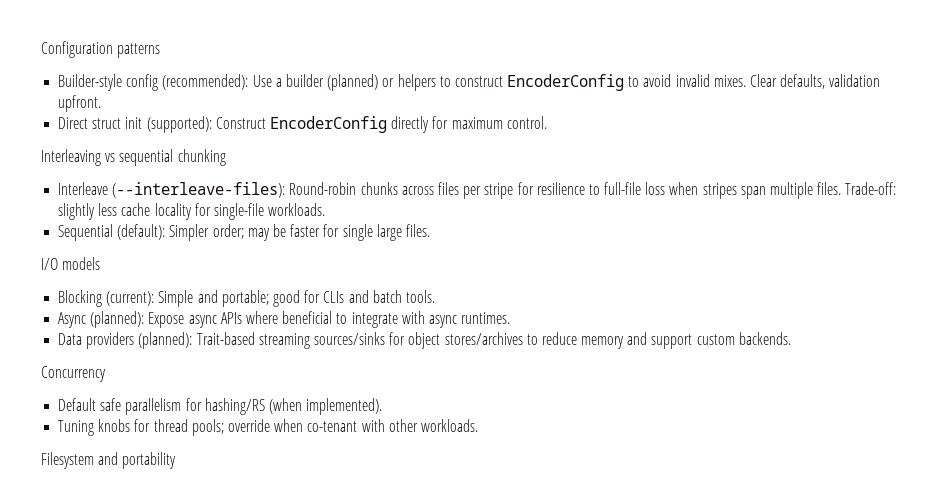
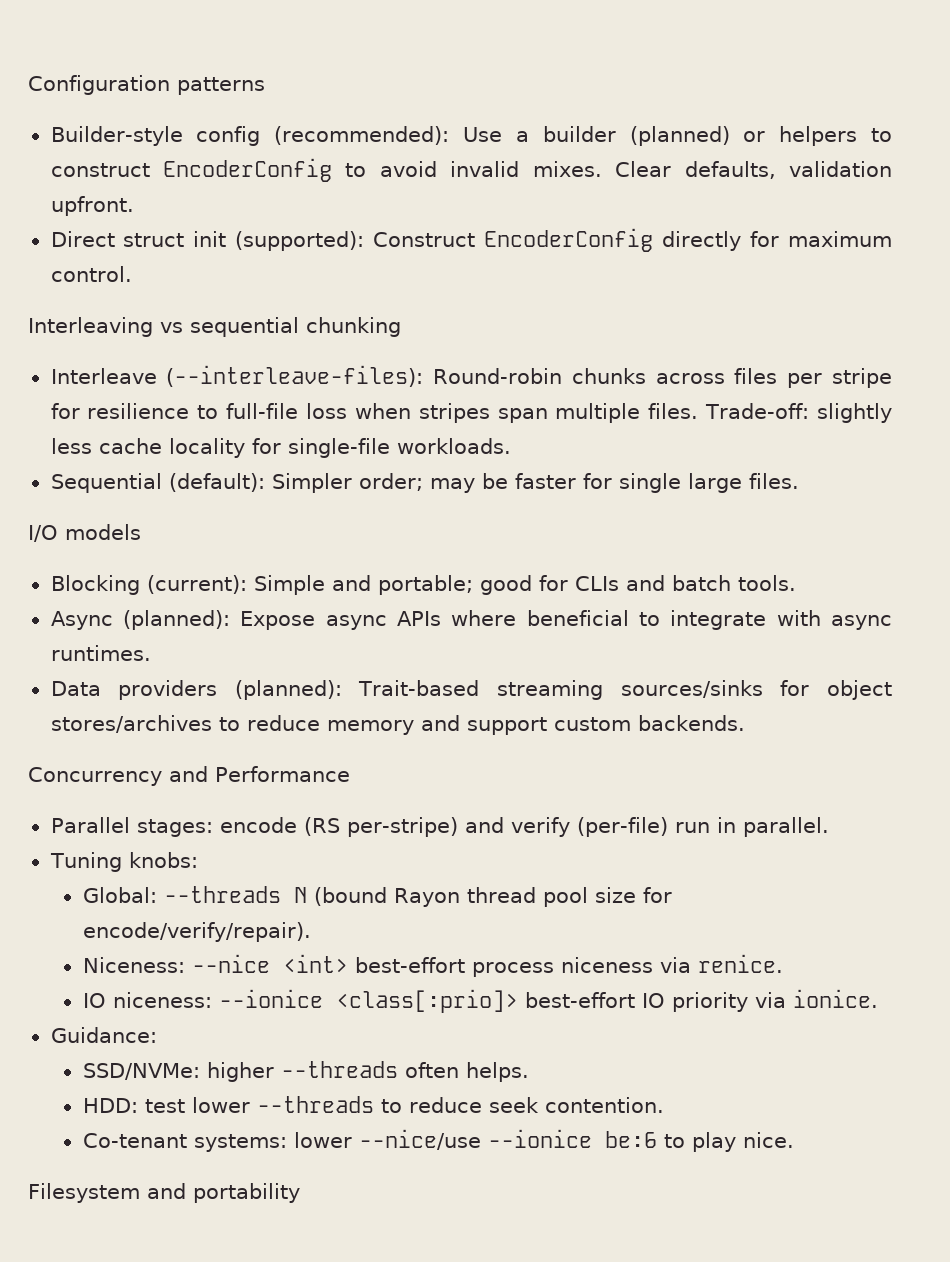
[58,398,383,415] [58,419,478,436] // Default safe parallelism for hashing/RS (when implemented). // Tuning knobs for thread pools; override when co-tenant with other workloads. -> [169,766,350,782] [50,817,829,837] [49,852,198,872] [82,886,672,907] [82,922,311,942] [82,954,783,977] [82,989,878,1013] [50,1027,157,1043] [82,1061,529,1082] [82,1096,664,1113] [82,1129,794,1152] and Performance // Parallel stages: encode (RS per-stripe) and verify (per-file) run in parallel. // Tuning knobs: // Global: --threads N (bound Rayon thread pool size for encode/verify/repair). // Niceness: --nice <int> best-effort process niceness via renice. // IO niceness: --ionice <class[:prio]> best-effort IO priority via ionice. // Guidance: // SSD/NVMe: higher --threads often helps. // HDD: test lower --threads to reduce seek contention. // Co-tenant systems: lower --nice/use --ionice be:6 to play nice.

